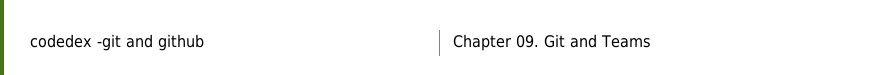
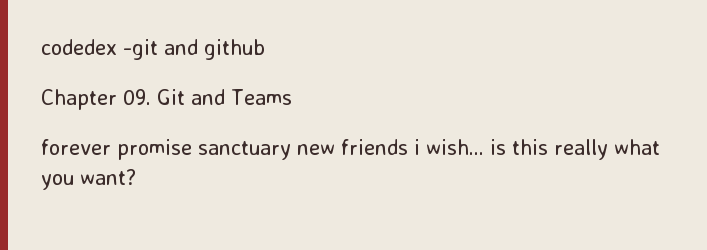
(651, 41) none -> [41,139,660,160] [41,169,136,190] // forever promise sanctuary new friends i wish... is this really what you want?

